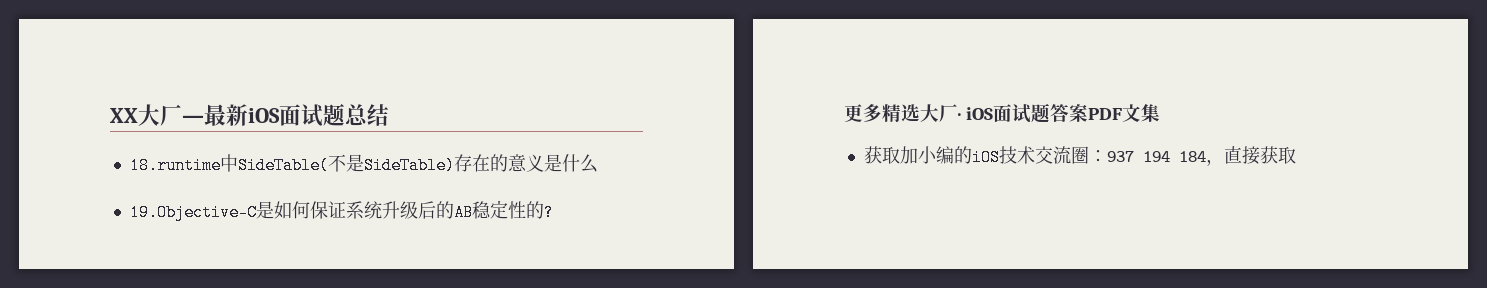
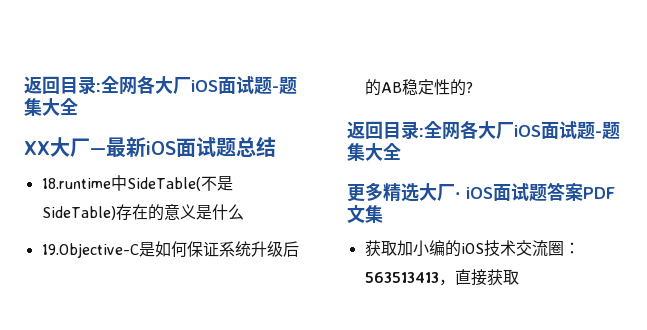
(110, 115) none -> [24,75,297,95] [24,98,78,116] 返回目录:全网各大厂iOS面试题-题集大全 //
(554, 212) none -> [347,120,620,140] [347,143,401,161] // 返回目录:全网各大厂iOS面试题-题集大全
[1106,151,1206,162] 937 194 184 -> [364,272,439,283] 563513413

